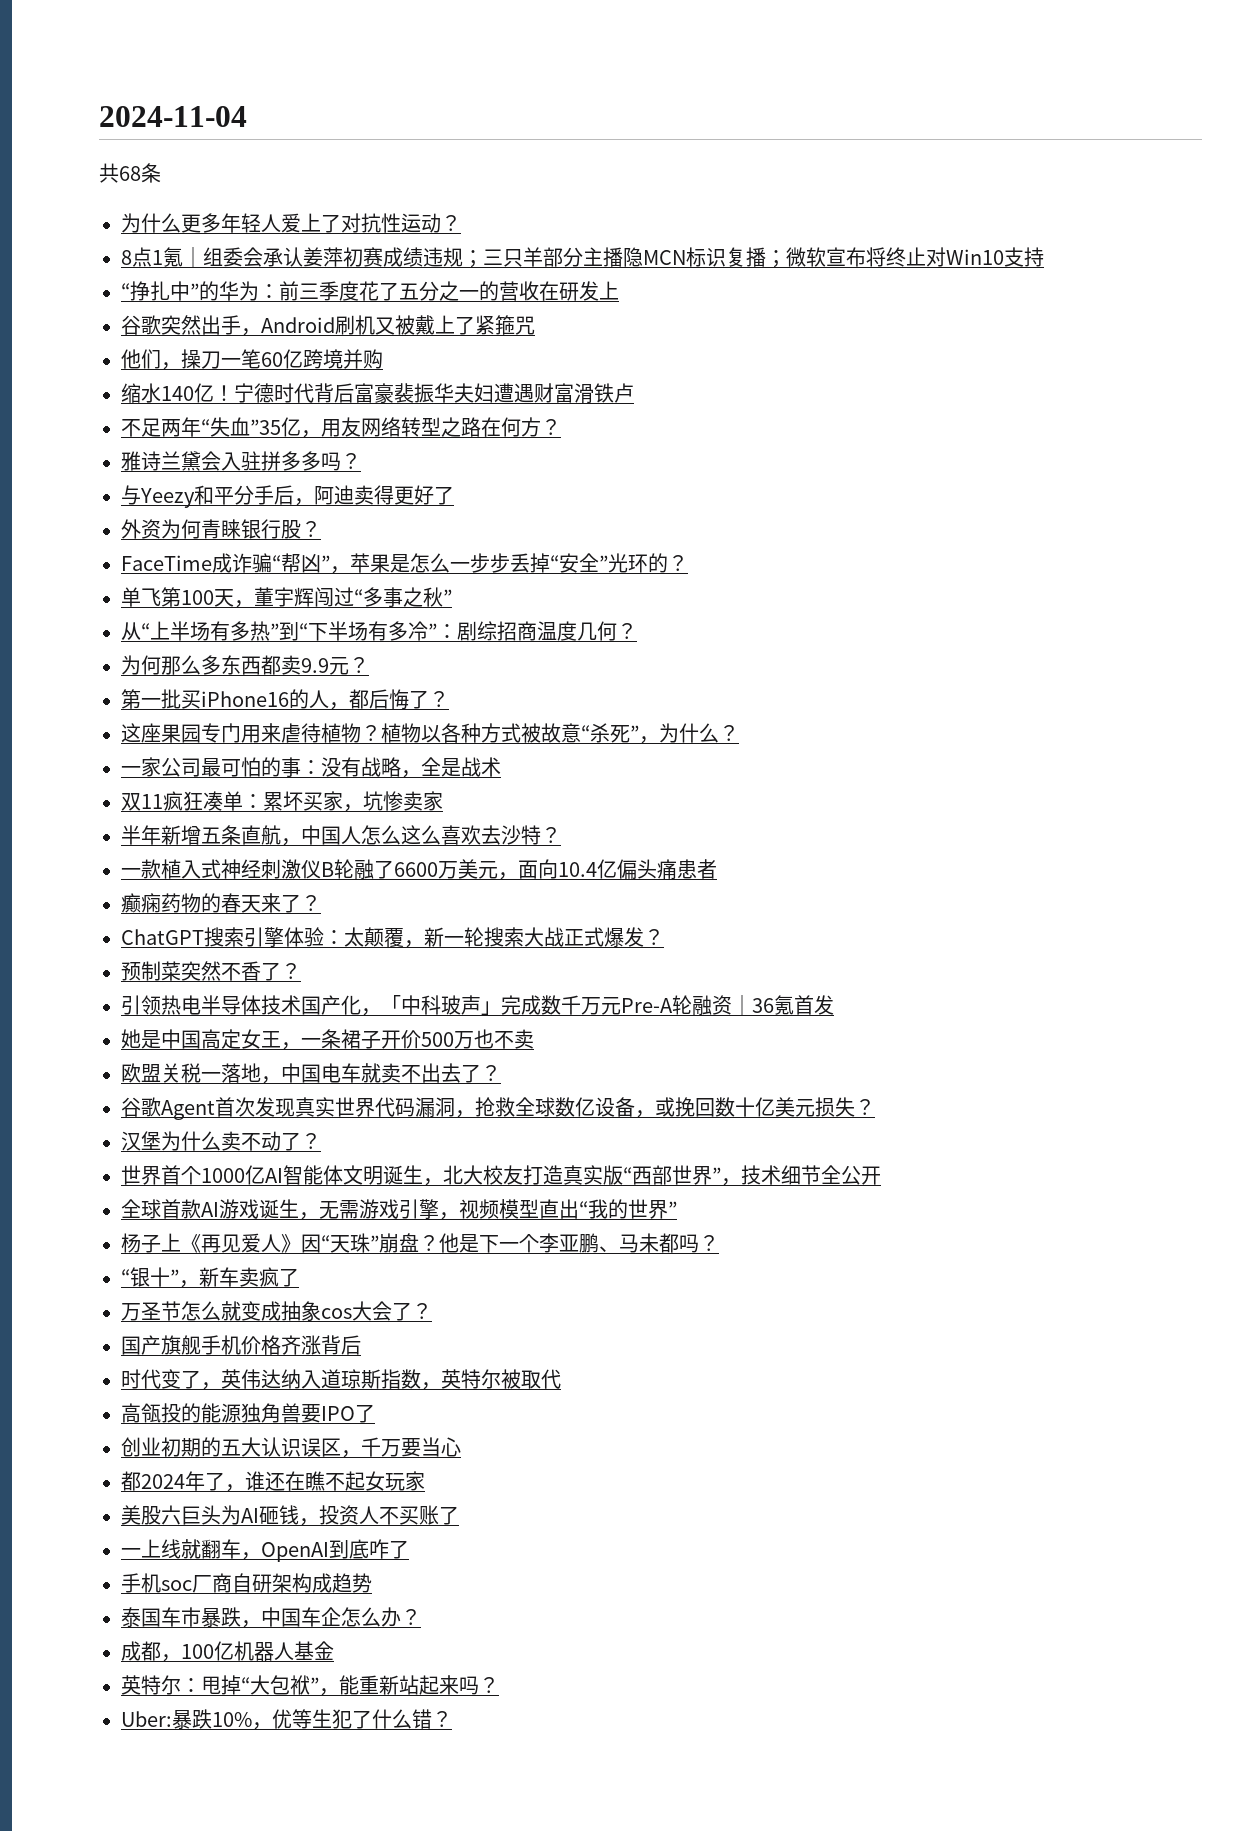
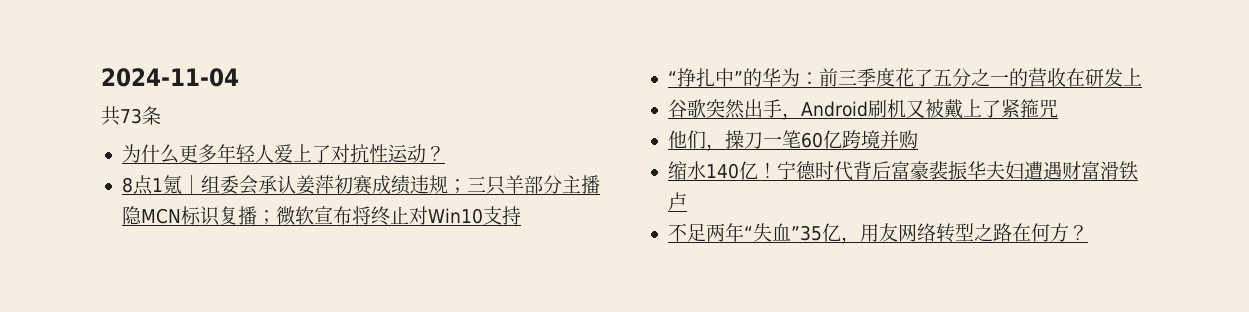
[119,166,141,181] 68 -> [120,108,142,124] 73
[121,451,361,471] [121,485,454,508] [121,519,321,539] [121,553,688,574] [121,587,452,608] [121,621,637,641] [121,655,369,675] [121,689,449,710] [121,723,739,744] [121,757,501,778] [121,791,443,812] [121,825,561,846] [121,859,717,880] [121,893,321,913] [121,927,664,948] [121,961,301,981] [121,995,834,1016] [121,1029,534,1050] [121,1063,501,1084] [121,1097,875,1120] [121,1131,321,1151] [121,1165,881,1186] [121,1199,677,1220] [121,1233,719,1253] [121,1267,299,1288] [121,1301,432,1321] [121,1335,361,1355] [121,1369,561,1390] [121,1403,375,1423] [121,1437,461,1458] [121,1471,425,1492] [121,1505,459,1526] [121,1539,409,1562] [121,1573,372,1593] [121,1607,421,1628] [121,1641,334,1662] [121,1675,499,1696] [121,1709,452,1730] // 雅诗兰黛会入驻拼多多吗？ // 与Yeezy和平分手后，阿迪卖得更好了 // 外资为何青睐银行股？ // FaceTime成诈骗“帮凶”，苹果是怎么一步步丢掉“安全”光环的？ // 单飞第100天，董宇辉闯过“多事之秋” // 从“上半场有多热”到“下半场有多冷”：剧综招商温度几何？ // 为何那么多东西都卖9.9元？ // 第一批买iPhone16的人，都后悔了？ // 这座果园专门用来虐待植物？植物以各种方式被故意“杀死”，为什么？ // 一家公司最可怕的事：没有战略，全是战术 // 双11疯狂凑单：累坏买家，坑惨卖家 // 半年新增五条直航，中国人怎么这么喜欢去沙特？ // 一款植入式神经刺激仪B轮融了6600万美元，面向10.4亿偏头痛患者 // 癫痫药物的春天来了？ // ChatGPT搜索引擎体验：太颠覆，新一轮搜索大战正式爆发？ // 预制菜突然不香了？ // 引领热电半导体技术国产化，「中科玻声」完成数千万元Pre-A轮融资｜36氪首发 // 她是中国高定女王，一条裙子开价500万也不卖 // 欧盟关税一落地，中国电车就卖不出去了？ // 谷歌Agent首次发现真实世界代码漏洞，抢救全球数亿设备，或挽回数十亿美元损失？ // 汉堡为什么卖不动了？ // 世界首个1000亿AI智能体文明诞生，北大校友打造真实版“西部世界”，技术细节全公开 // 全球首款AI游戏诞生，无需游戏引擎，视频模型直出“我的世界” // 杨子上《再见爱人》因“天珠”崩盘？他是下一个李亚鹏、马未都吗？ // “银十”，新车卖疯了 // 万圣节怎么就变成抽象cos大会了？ // 国产旗舰手机价格齐涨背后 // 时代变了，英伟达纳入道琼斯指数，英特尔被取代 // 高瓴投的能源独角兽要IPO了 // 创业初期的五大认识误区，千万要当心 // 都2024年了，谁还在瞧不起女玩家 // 美股六巨头为AI砸钱，投资人不买账了 // 一上线就翻车，OpenAI到底咋了 // 手机soc厂商自研架构成趋势 // 泰国车市暴跌，中国车企怎么办？ // 成都，100亿机器人基金 // 英特尔：甩掉“大包袱”，能重新站起来吗？ // Uber:暴跌10%，优等生犯了什么错？ -> (1088, 232) none

